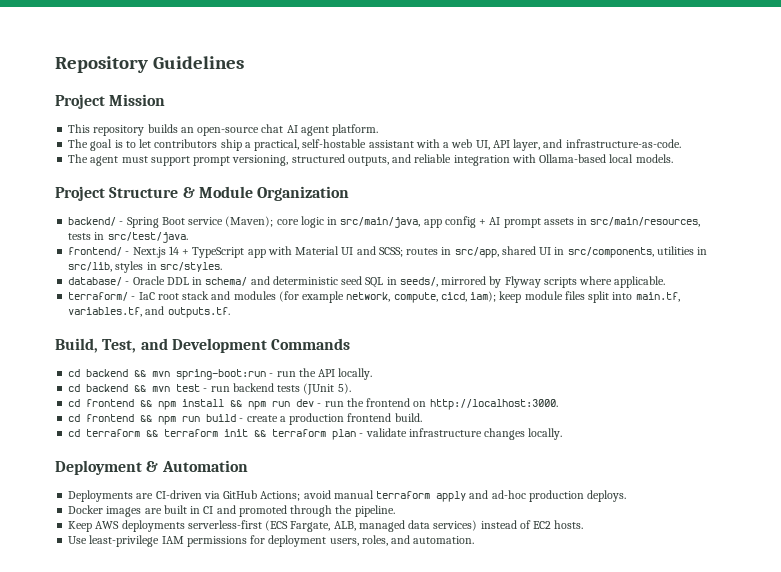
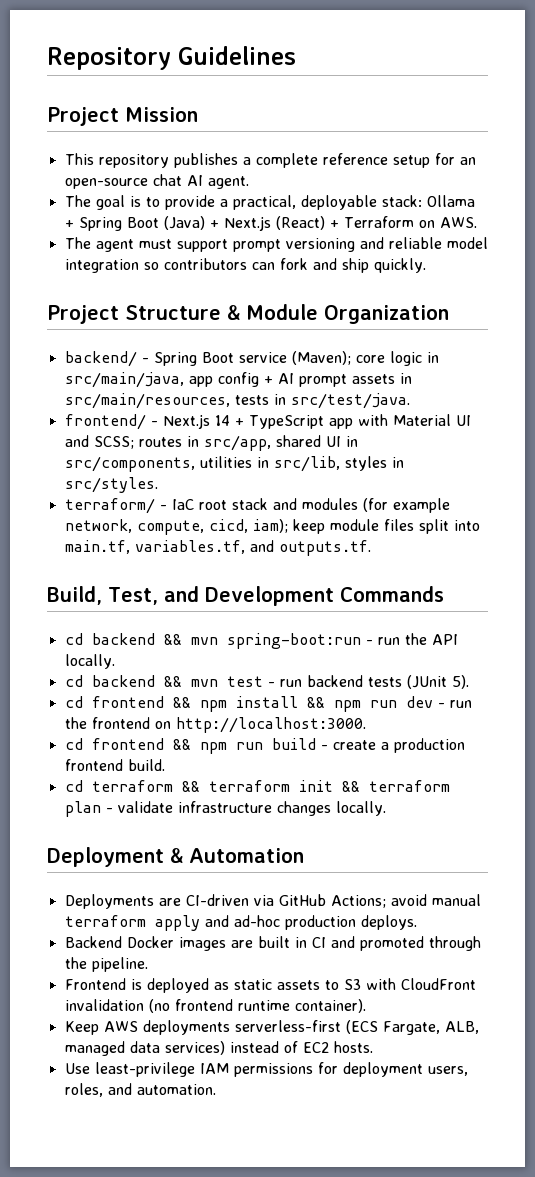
[147,124,178,133] builds -> [173,153,455,168] publishes a complete reference setup for
[300,124,379,136] agent platform. -> [207,176,249,189] agent.
[139,139,681,151] let contributors ship a practical, self-hostable assistant with a web UI, API layer, and infrastructure-as-code. -> [164,195,475,210] [64,216,477,231] provide a practical, deployable stack: Ollama + Spring Boot (Java) + Next.js (React) + Terraform on AWS.
[232,154,673,166] versioning, structured outputs, and reliable integration with Ollama-based local models. -> [285,237,488,252] [64,258,426,273] versioning and reliable model integration so contributors can fork and ship quickly.
[68,276,666,288] // database/ - Oracle DDL in schema/ and deterministic seed SQL in seeds/, mirrored by Flyway scripts where applicable. -> (158, 485) none
(627, 496) none -> [64,936,122,948] Backend
(395, 511) none -> [64,978,476,993] [64,999,366,1013] // Frontend is deployed as static assets to S3 with CloudFront invalidation (no frontend runtime container).

